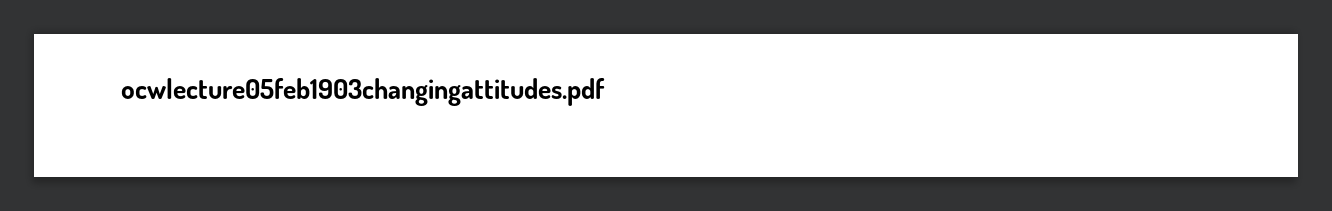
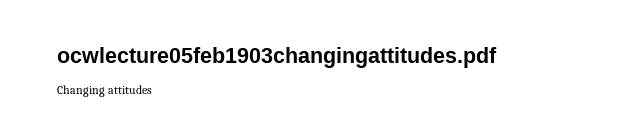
(605, 92) none -> [57,85,153,97] // Changing attitudes

